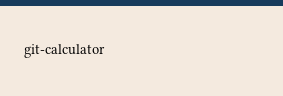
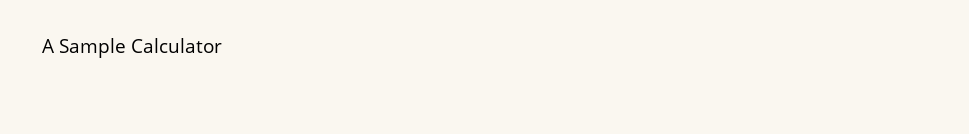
[24,44,105,58] git-calculator -> [42,38,222,58] A Sample Calculator

